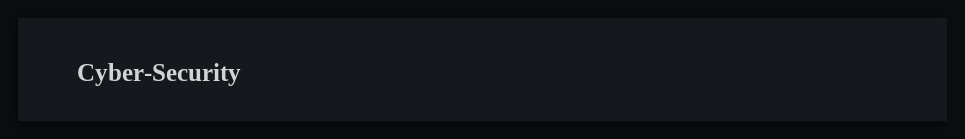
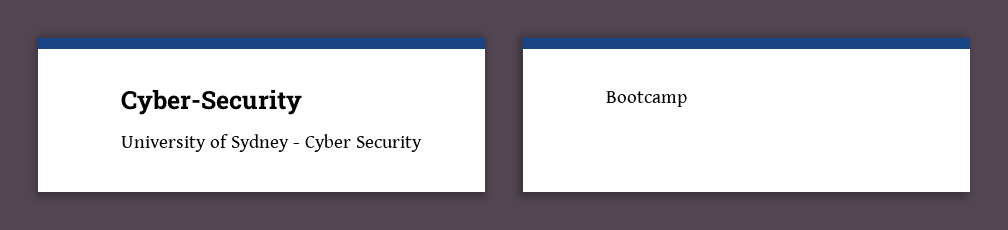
(241, 74) none -> [121,134,422,152] [606,91,687,107] // University of Sydney - Cyber Security Bootcamp

